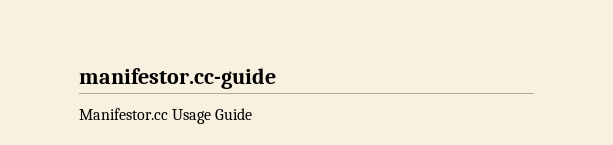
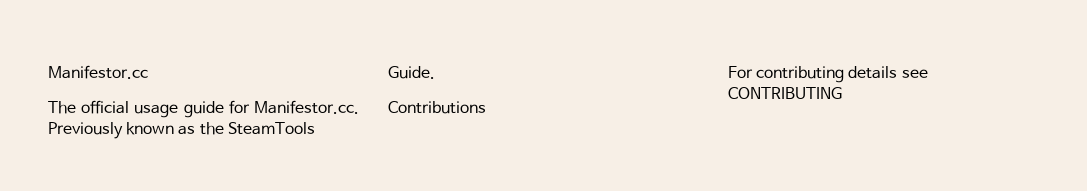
[79,68,276,89] [79,108,253,124] manifestor.cc-guide // Manifestor.cc Usage Guide -> [48,65,148,79] [48,100,359,118] [48,122,315,139] [388,66,435,79] [388,101,486,114] [728,66,928,83] [728,87,842,99] Manifestor.cc // The official usage guide for Manifestor.cc. Previously known as the SteamTools Guide. // Contributions // For contributing details see CONTRIBUTING

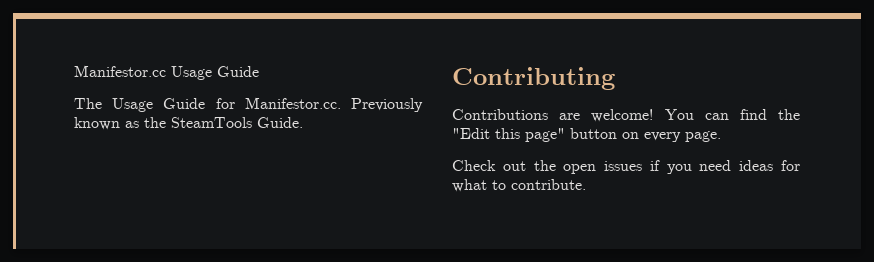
(148, 72) none -> [171,66,259,80] Usage Guide
[81,100,224,118] official usage guide -> [112,98,206,112] Usage Guide
(435, 72) none -> [452,67,615,90] // Contributing
[728,66,928,83] [728,87,842,99] // For contributing details see CONTRIBUTING -> [559,109,800,122] [452,128,721,142] [452,160,800,174] [452,179,586,192] are welcome! You can find the "Edit this page" button on every page. // Check out the open issues if you need ideas for what to contribute.

